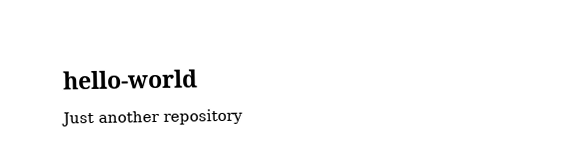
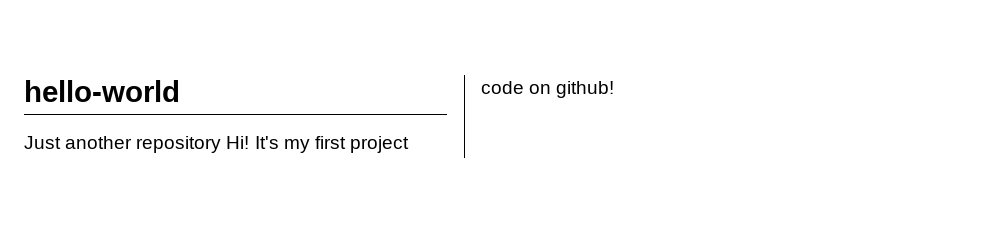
(243, 116) none -> [226,136,409,153] [481,81,615,98] Hi! It's my first project code on github!

